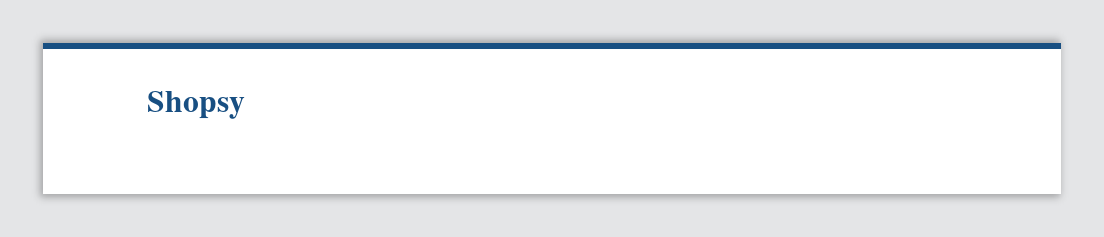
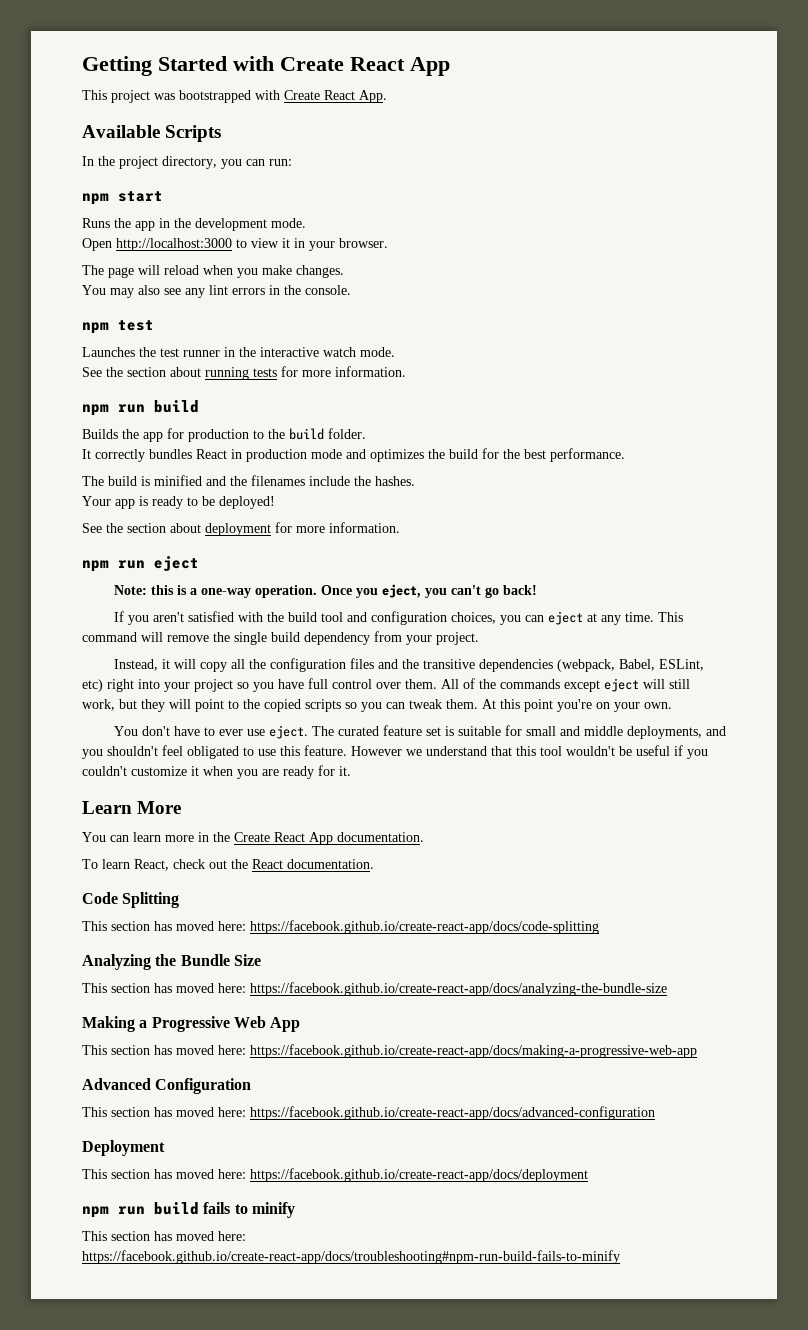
[147,91,245,119] Shopsy -> [82,56,450,76] [82,90,387,103] [82,125,222,142] [82,156,292,169] [82,191,163,205] [82,218,306,231] [82,238,388,251] [82,265,344,278] [82,285,351,298] [82,320,154,334] [82,347,395,357] [82,366,406,380] [82,400,199,416] [82,428,366,442] [82,448,625,462] [82,475,415,486] [82,496,275,509] [82,522,400,536] [82,556,199,572] [113,584,537,598] [113,611,683,625] [82,631,479,645] [113,658,704,672] [82,678,690,692] [82,699,672,712] [113,725,726,739] [82,745,708,759] [82,765,351,779] [82,801,182,814] [82,832,424,845] [82,859,374,871] [82,892,180,908] [82,920,599,934] [82,954,261,970] [82,982,667,996] [82,1016,301,1032] [82,1044,697,1058] [82,1078,252,1094] [82,1106,655,1120] [82,1140,165,1156] [82,1168,588,1182] [82,1202,295,1218] [82,1231,246,1241] [82,1250,620,1264] Getting Started with Create React App // This project was bootstrapped with Create React App. // Available Scripts // In the project directory, you can run: // npm start // Runs the app in the development mode. // Open http://localhost:3000 to view it in your browser. // The page will reload when you make changes. // You may also see any lint errors in the console. // npm test // Launches the test runner in the interactive watch mode. // See the section about running tests for more information. // npm run build // Builds the app for production to the build folder. // It correctly bundles React in production mode and optimizes the build for the best performance. // The build is minified and the filenames include the hashes. // Your app is ready to be deployed! // See the section about deployment for more information. // npm run eject // Note: this is a one-way operation. Once you eject, you can't go back! // If you aren't satisfied with the build tool and configuration choices, you can eject at any time. This command will remove the single build dependency from your project. // Instead, it will copy all the configuration files and the transitive dependencies (webpack, Babel, ESLint, etc) right into your project so you have full control over them. All of the commands except eject will still work, but they will point to the copied scripts so you can tweak them. At this point you're on your own. // You don't have to ever use eject. The curated feature set is suitable for small and middle deployments, and you shouldn't feel obligated to use this feature. However we understand that this tool wouldn't be useful if you couldn't customize it when you are ready for it. // Learn More // You can learn more in the Create React App documentation. // To learn React, check out the React documentation. // Code Splitting // This section has moved here: https://facebook.github.io/create-react-app/docs/code-splitting // Analyzing the Bundle Size // This section has moved here: https://facebook.github.io/create-react-app/docs/analyzing-the-bundle-size // Making a Progressive Web App // This section has moved here: https://facebook.github.io/create-react-app/docs/making-a-progressive-web-app // Advanced Configuration // This section has moved here: https://facebook.github.io/create-react-app/docs/advanced-configuration // Deployment // This section has moved here: https://facebook.github.io/create-react-app/docs/deployment // npm run build fails to minify // This section has moved here: https://facebook.github.io/create-react-app/docs/troubleshooting#npm-run-build-fails-to-minify

